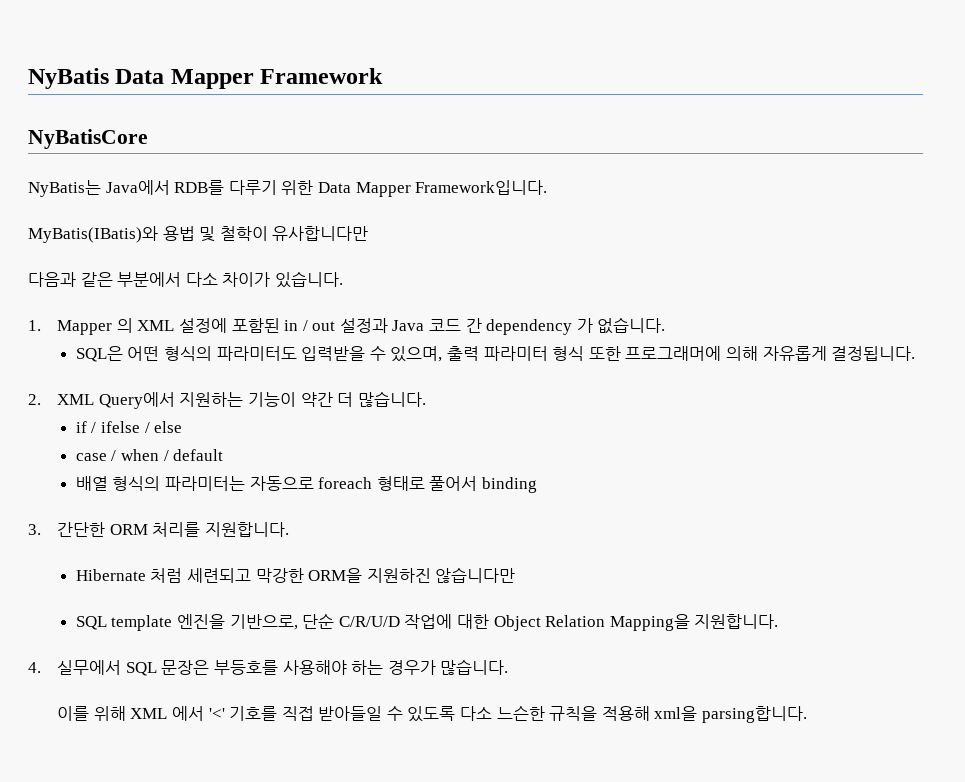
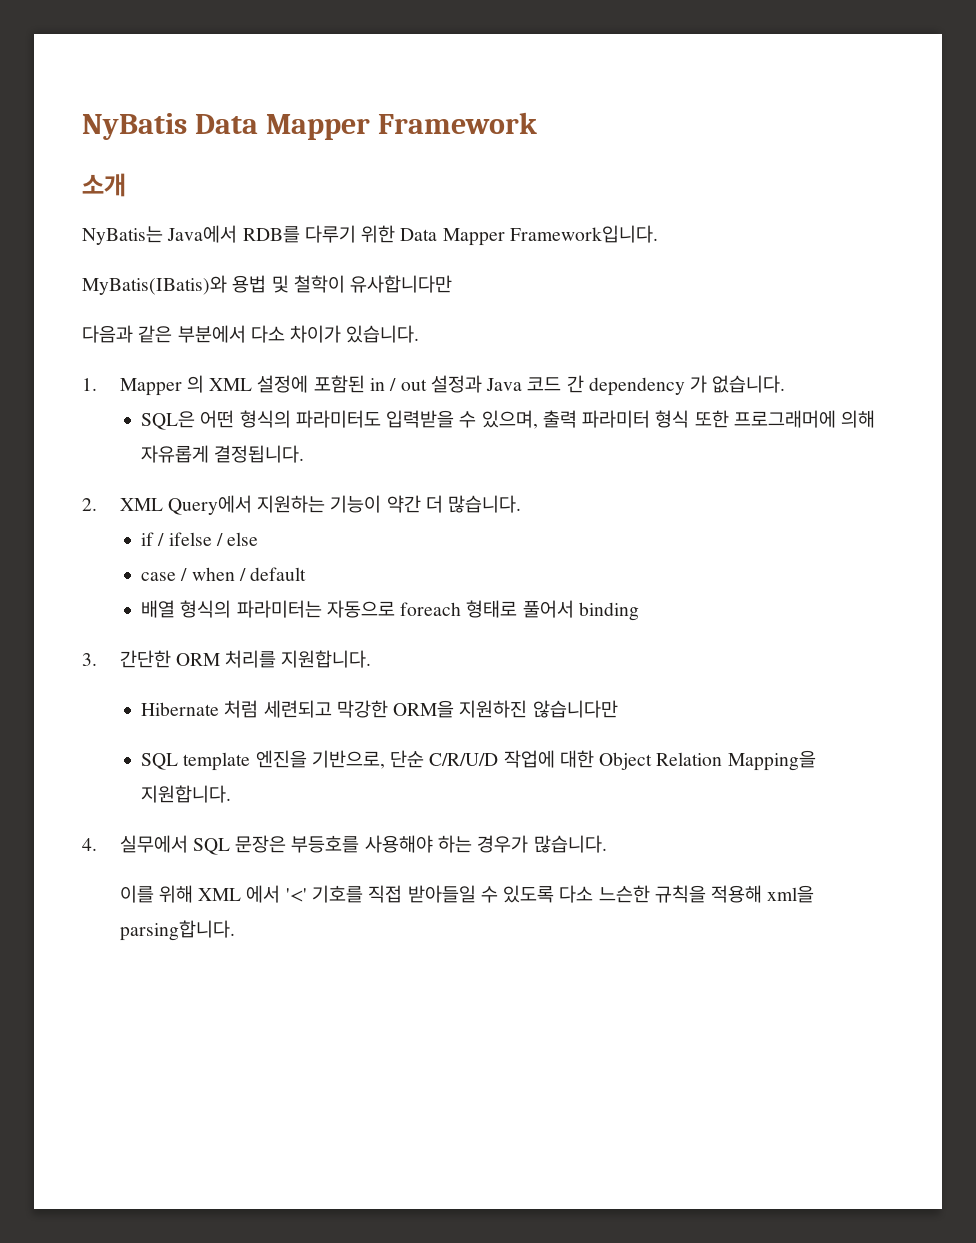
[28,129,148,149] NyBatisCore -> [82,173,126,197] 소개

